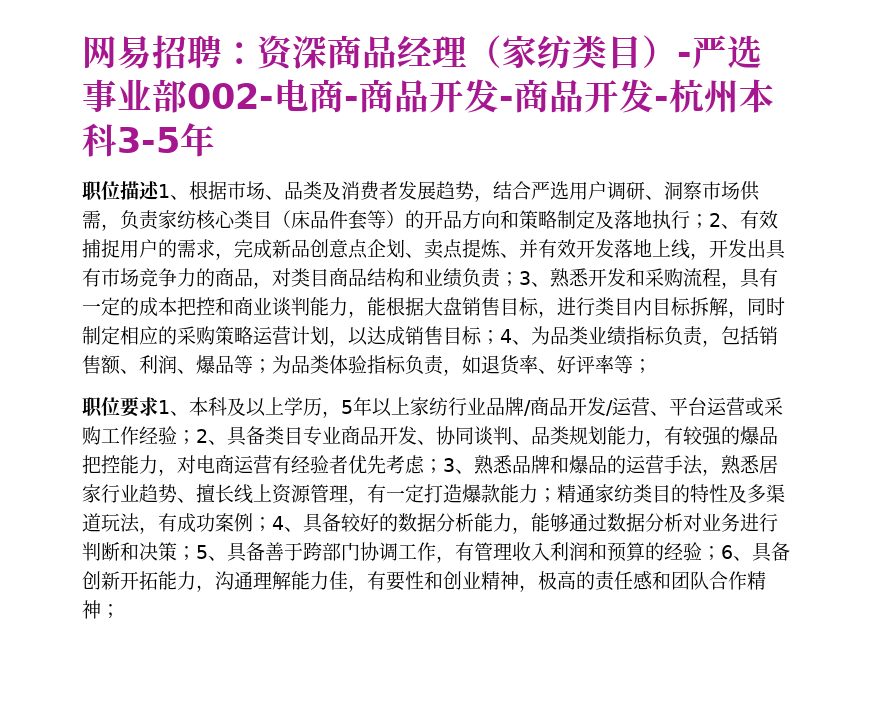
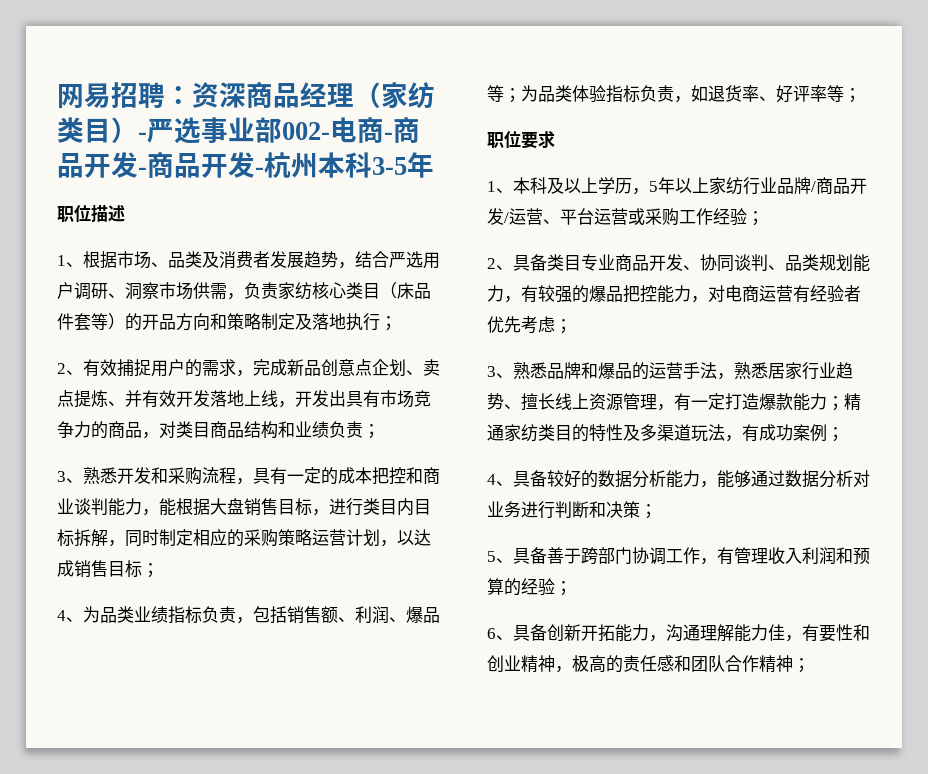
(160, 190) none -> (125, 213) //
(709, 221) none -> (397, 323) //
(519, 279) none -> (380, 431) //
(500, 337) none -> (159, 570) //
(158, 406) none -> (555, 139) //
(196, 437) none -> (764, 218) //
(443, 466) none -> (572, 326) //
(272, 524) none -> (844, 434) //
(196, 553) none -> (657, 511) //
(721, 553) none -> (572, 588) //

